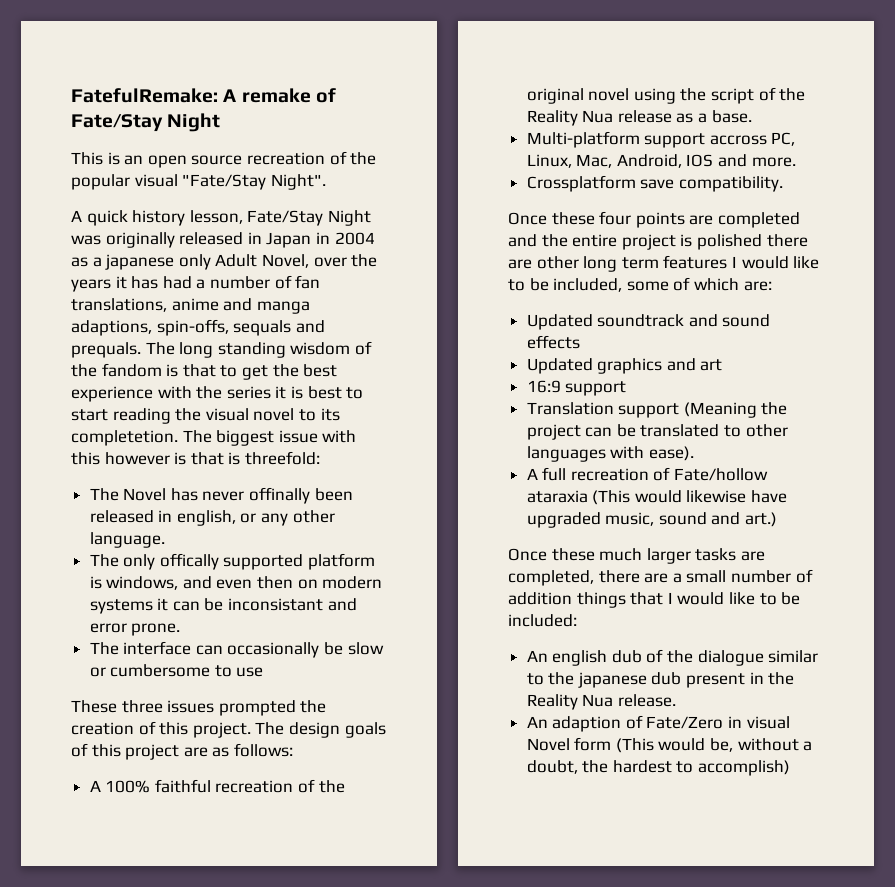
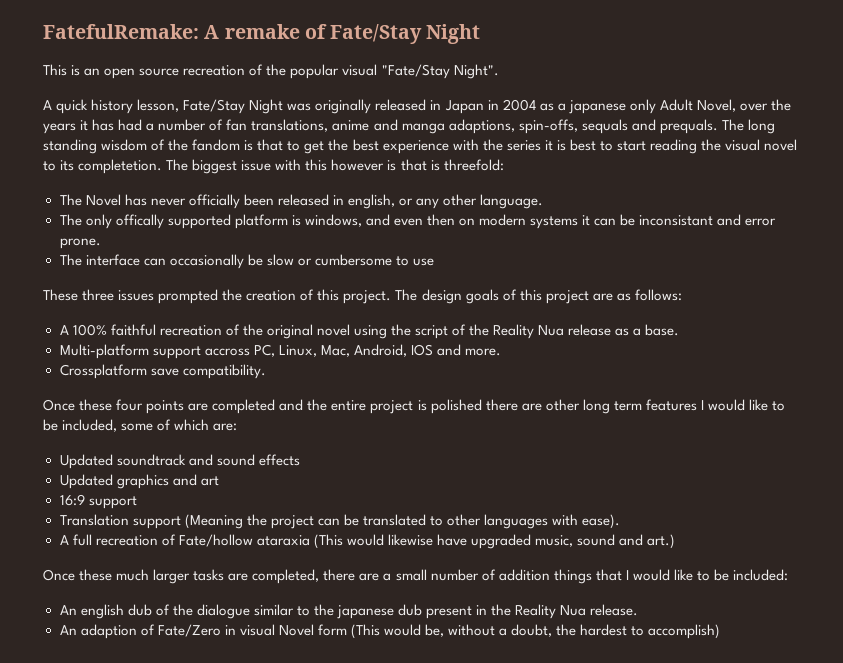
[249,487,311,504] offinally -> [188,194,240,209] officially

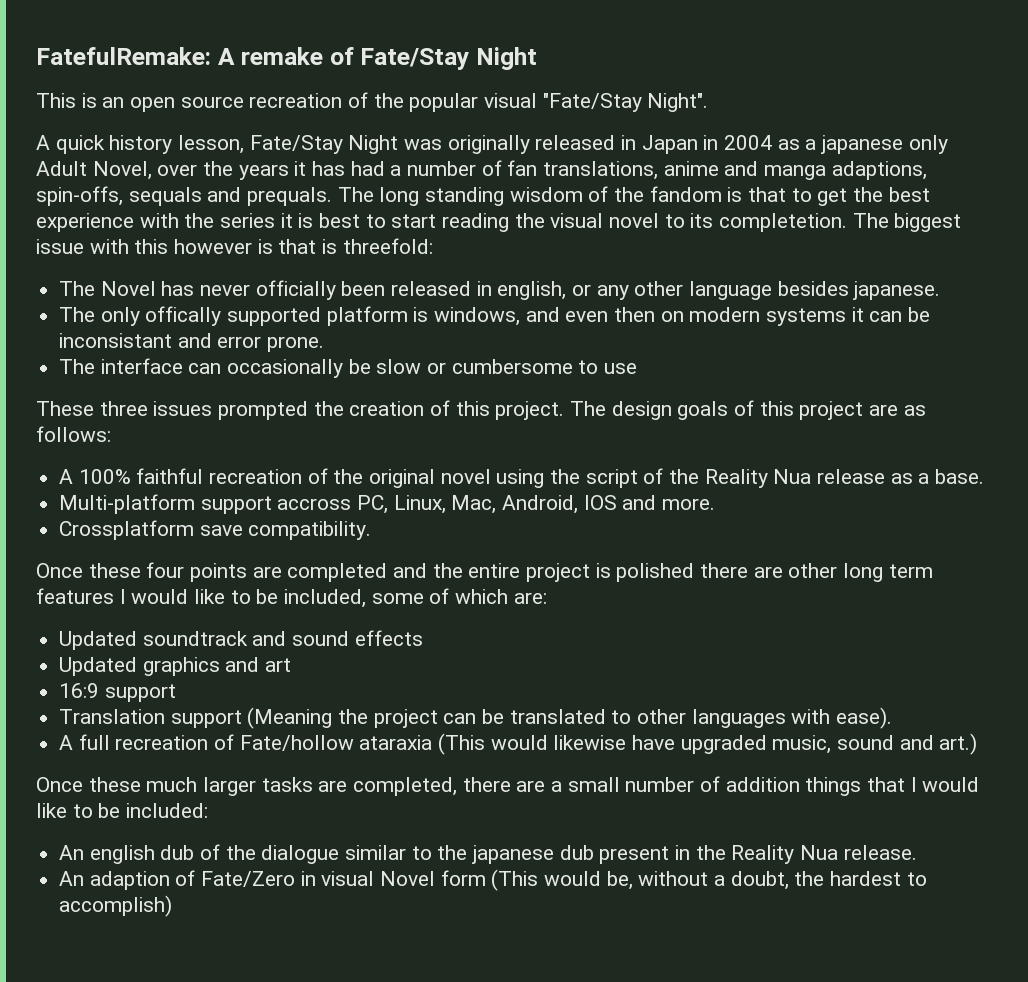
[480,194,544,209] language. -> [689,281,941,300] language besides japanese.

